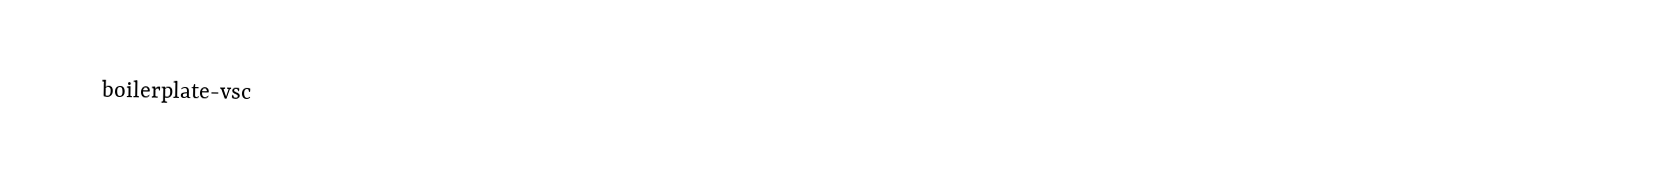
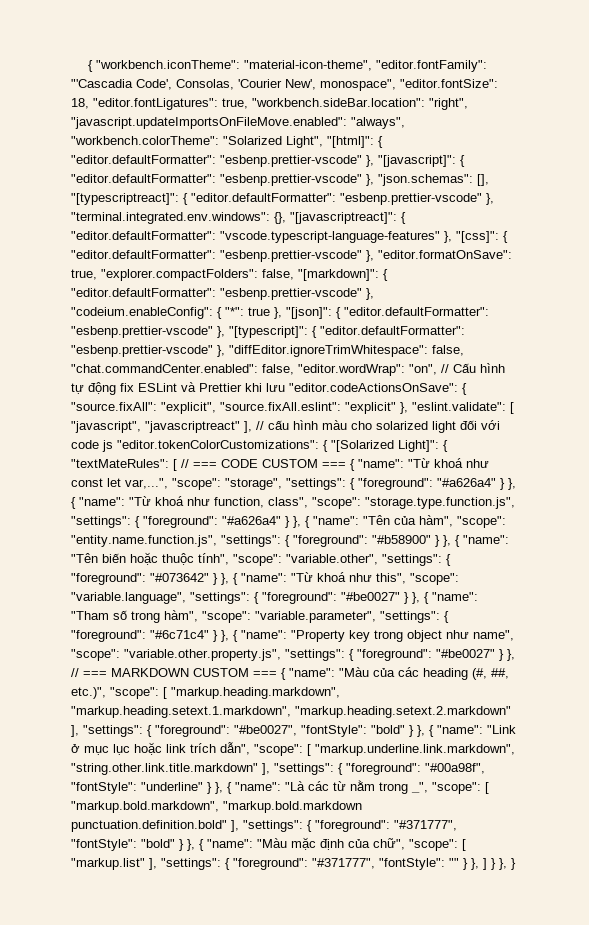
[100,79,252,104] boilerplate-vsc -> [88,60,488,72] [71,79,498,91] [71,98,468,110] [71,117,405,129] [71,136,383,148] [71,155,465,167] [71,174,489,186] [71,193,494,205] [71,212,406,224] [71,231,508,243] [71,250,512,262] [71,269,388,281] [71,288,374,300] [71,307,489,319] [71,326,465,338] [71,345,464,357] [71,363,505,376] [71,382,467,395] [71,402,514,414] [71,420,500,433] [71,440,448,452] [71,458,489,471] [71,478,516,490] [71,496,515,509] [71,515,506,528] [71,535,509,547] [71,552,451,566] [71,572,459,585] [71,592,478,604] [71,610,449,623] [71,630,514,642] [71,649,515,661] [71,667,509,680] [71,687,340,699] [71,706,511,718] [71,725,516,737] [71,742,515,756] [71,763,485,775] [71,780,489,794] [71,801,362,813] [71,820,457,832] [71,837,466,851] [71,858,516,870] { "workbench.iconTheme": "material-icon-theme", "editor.fontFamily": "'Cascadia Code', Consolas, 'Courier New', monospace", "editor.fontSize": 18, "editor.fontLigatures": true, "workbench.sideBar.location": "right", "javascript.updateImportsOnFileMove.enabled": "always", "workbench.colorTheme": "Solarized Light", "[html]": { "editor.defaultFormatter": "esbenp.prettier-vscode" }, "[javascript]": { "editor.defaultFormatter": "esbenp.prettier-vscode" }, "json.schemas": [], "[typescriptreact]": { "editor.defaultFormatter": "esbenp.prettier-vscode" }, "terminal.integrated.env.windows": {}, "[javascriptreact]": { "editor.defaultFormatter": "vscode.typescript-language-features" }, "[css]": { "editor.defaultFormatter": "esbenp.prettier-vscode" }, "editor.formatOnSave": true, "explorer.compactFolders": false, "[markdown]": { "editor.defaultFormatter": "esbenp.prettier-vscode" }, "codeium.enableConfig": { "*": true }, "[json]": { "editor.defaultFormatter": "esbenp.prettier-vscode" }, "[typescript]": { "editor.defaultFormatter": "esbenp.prettier-vscode" }, "diffEditor.ignoreTrimWhitespace": false, "chat.commandCenter.enabled": false, "editor.wordWrap": "on", // Cấu hình tự động fix ESLint và Prettier khi lưu "editor.codeActionsOnSave": { "source.fixAll": "explicit", "source.fixAll.eslint": "explicit" }, "eslint.validate": [ "javascript", "javascriptreact" ], // cấu hình màu cho solarized light đối với code js "editor.tokenColorCustomizations": { "[Solarized Light]": { "textMateRules": [ // === CODE CUSTOM === { "name": "Từ khoá như const let var,...", "scope": "storage", "settings": { "foreground": "#a626a4" } }, { "name": "Từ khoá như function, class", "scope": "storage.type.function.js", "settings": { "foreground": "#a626a4" } }, { "name": "Tên của hàm", "scope": "entity.name.function.js", "settings": { "foreground": "#b58900" } }, { "name": "Tên biến hoặc thuộc tính", "scope": "variable.other", "settings": { "foreground": "#073642" } }, { "name": "Từ khoá như this", "scope": "variable.language", "settings": { "foreground": "#be0027" } }, { "name": "Tham số trong hàm", "scope": "variable.parameter", "settings": { "foreground": "#6c71c4" } }, { "name": "Property key trong object như name", "scope": "variable.other.property.js", "settings": { "foreground": "#be0027" } }, // === MARKDOWN CUSTOM === { "name": "Màu của các heading (#, ##, etc.)", "scope": [ "markup.heading.markdown", "markup.heading.setext.1.markdown", "markup.heading.setext.2.markdown" ], "settings": { "foreground": "#be0027", "fontStyle": "bold" } }, { "name": "Link ở mục lục hoặc link trích dẫn", "scope": [ "markup.underline.link.markdown", "string.other.link.title.markdown" ], "settings": { "foreground": "#00a98f", "fontStyle": "underline" } }, { "name": "Là các từ nằm trong _", "scope": [ "markup.bold.markdown", "markup.bold.markdown punctuation.definition.bold" ], "settings": { "foreground": "#371777", "fontStyle": "bold" } }, { "name": "Màu mặc định của chữ", "scope": [ "markup.list" ], "settings": { "foreground": "#371777", "fontStyle": "" } }, ] } }, }

